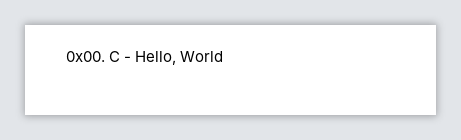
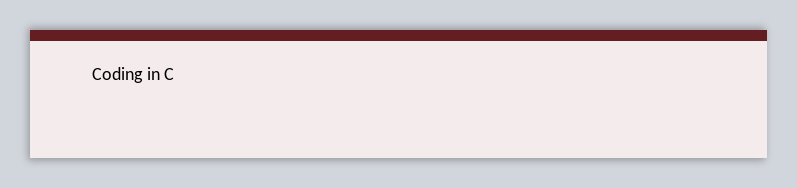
[66,51,224,65] 0x00. C - Hello, World -> [92,67,175,83] Coding in C

